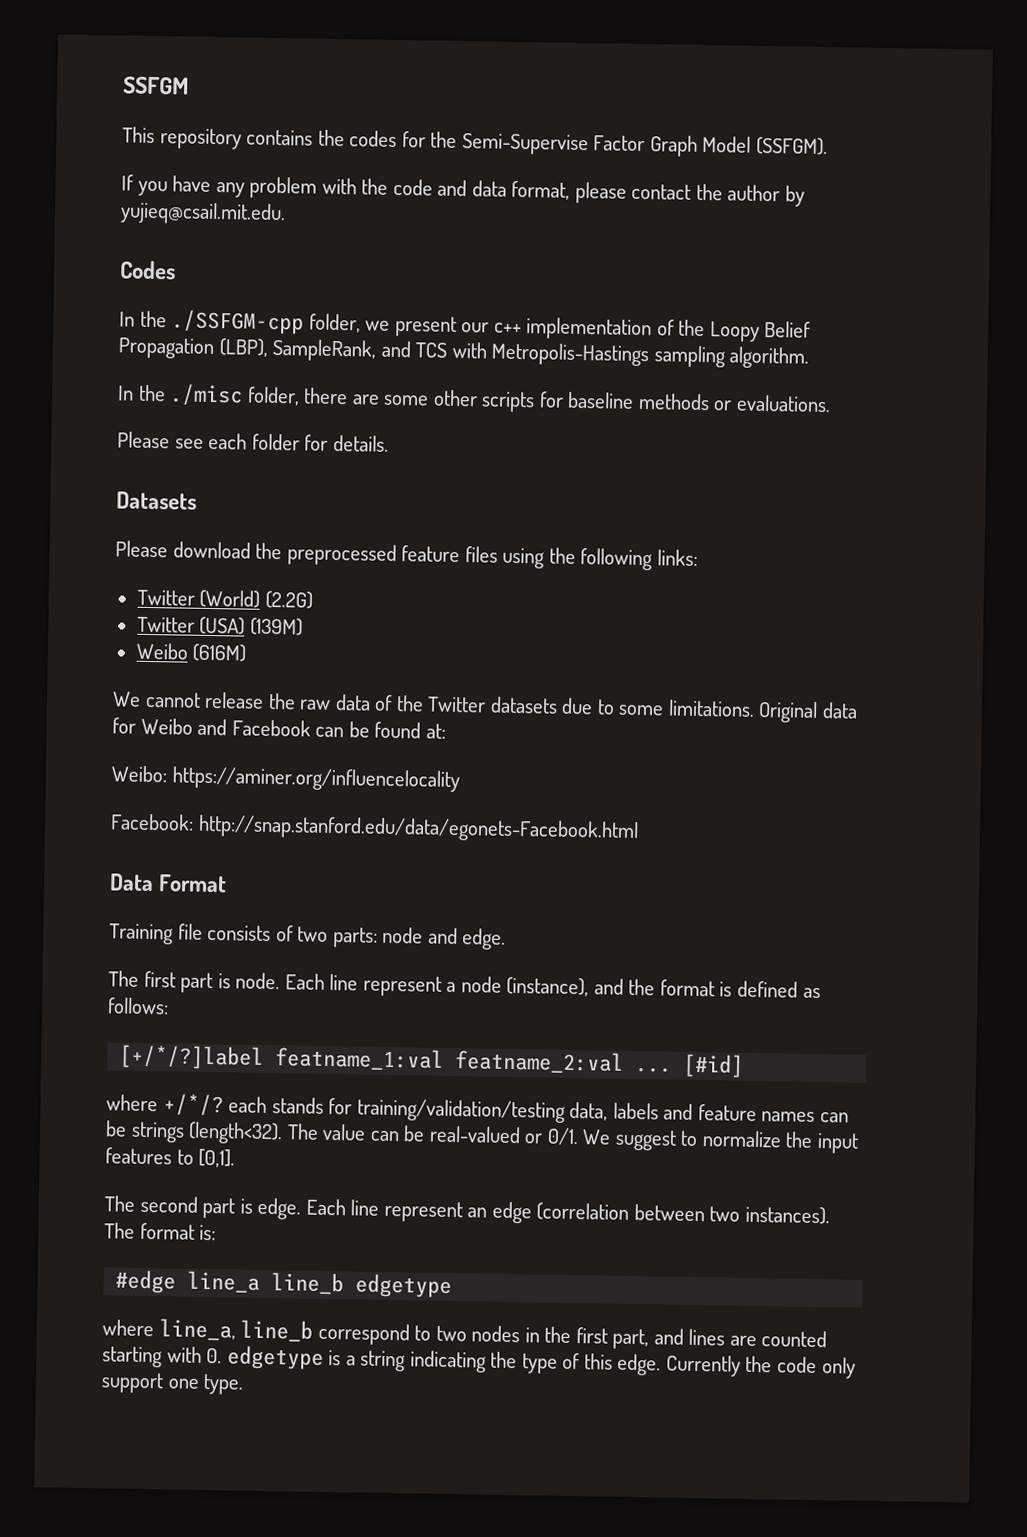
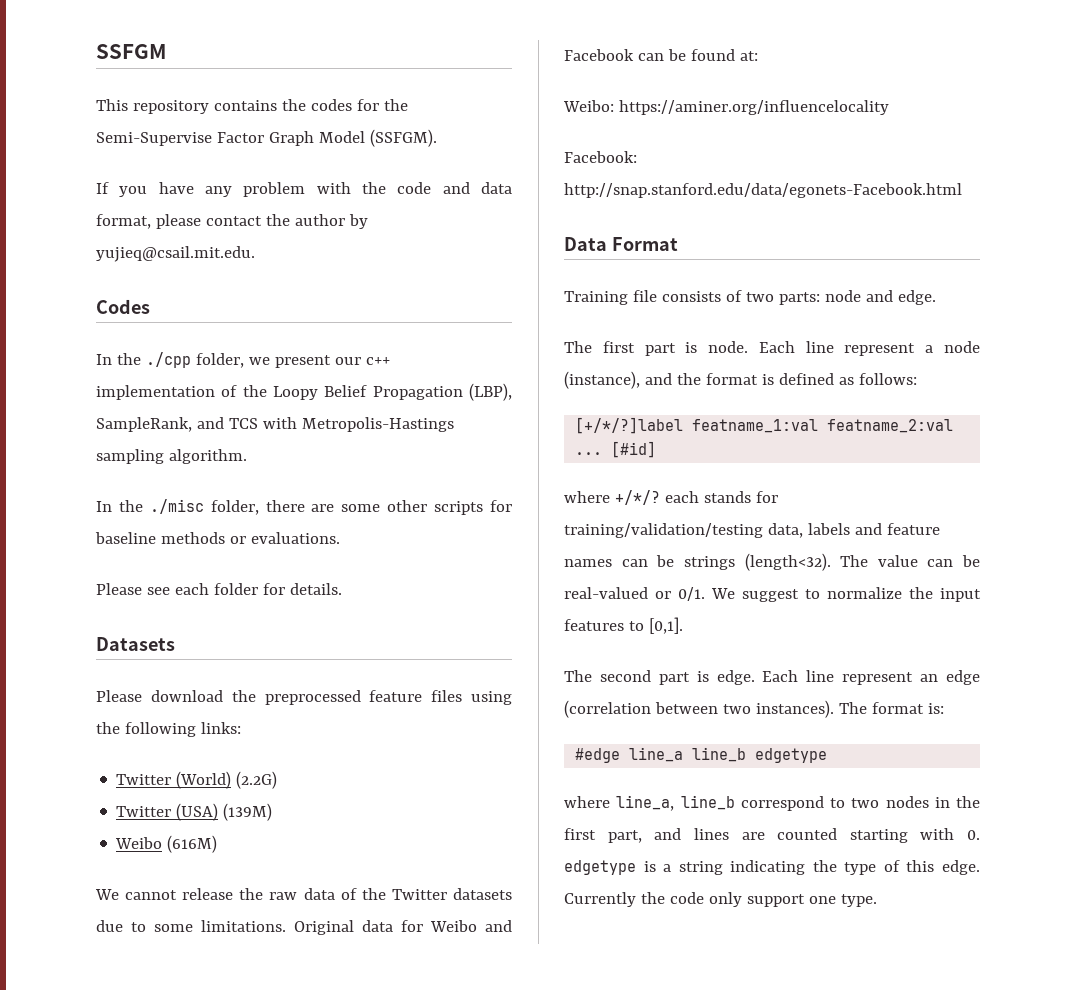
[171,309,305,335] ./SSFGM-cpp -> [145,352,191,368] ./cpp

